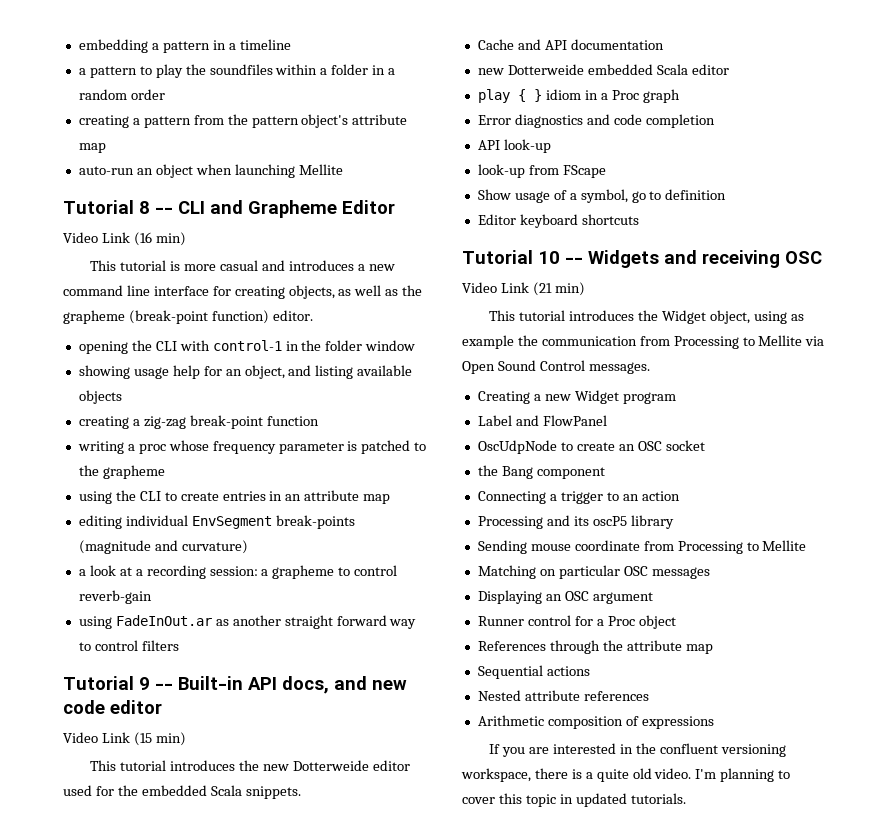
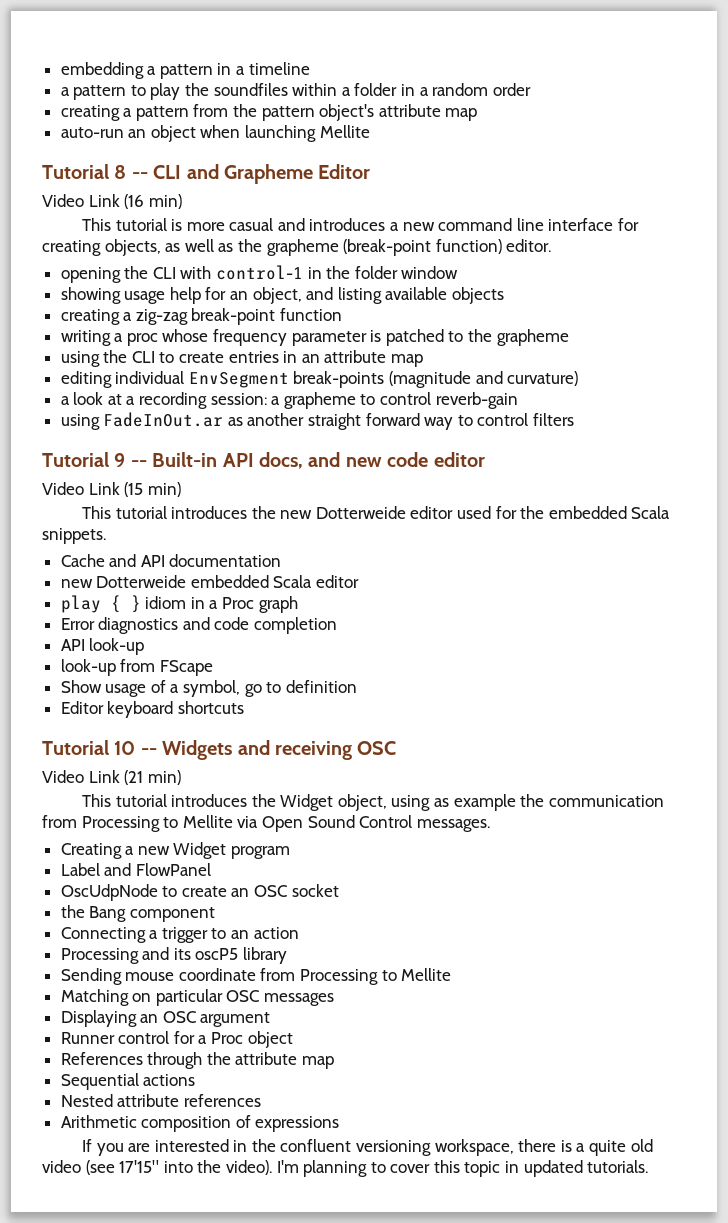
[654,768,692,779] video. -> [42,1160,272,1175] video (see 17'15" into the video).

